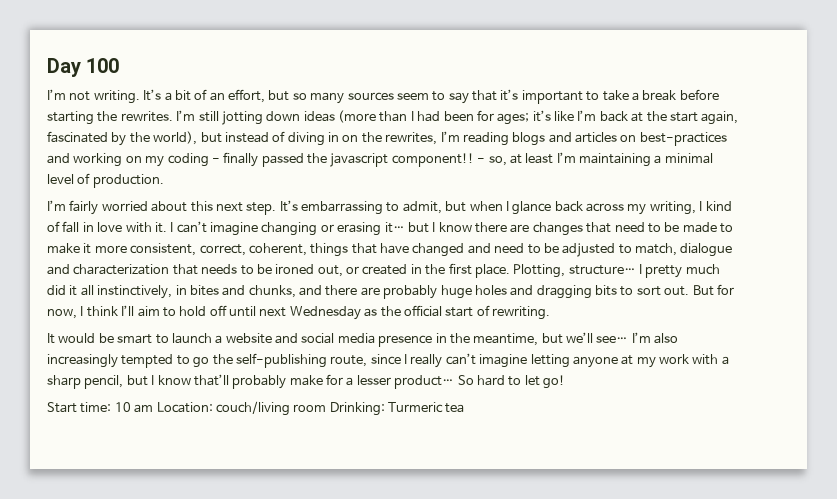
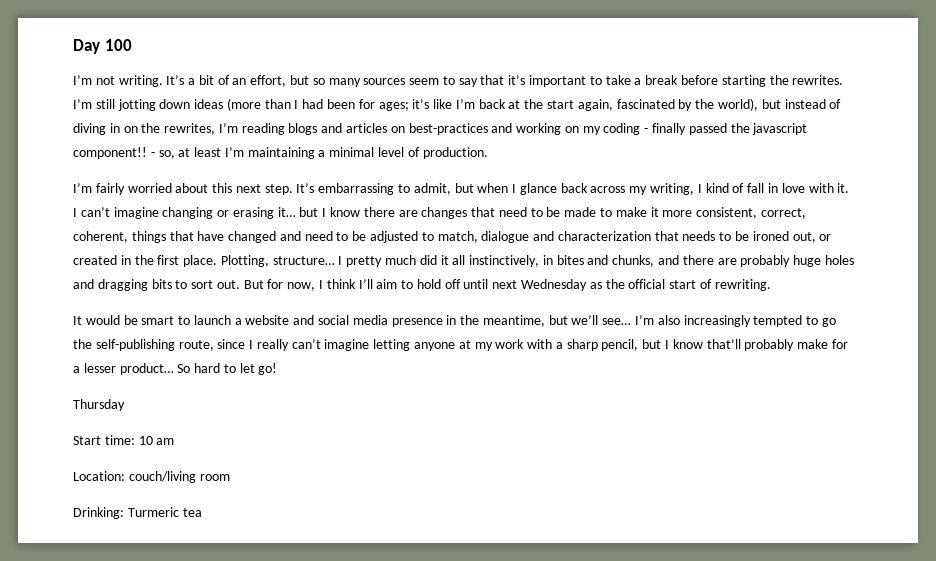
(565, 382) none -> [73,399,125,411] // Thursday
(154, 408) none -> (175, 441) //
(327, 408) none -> (230, 477) //

